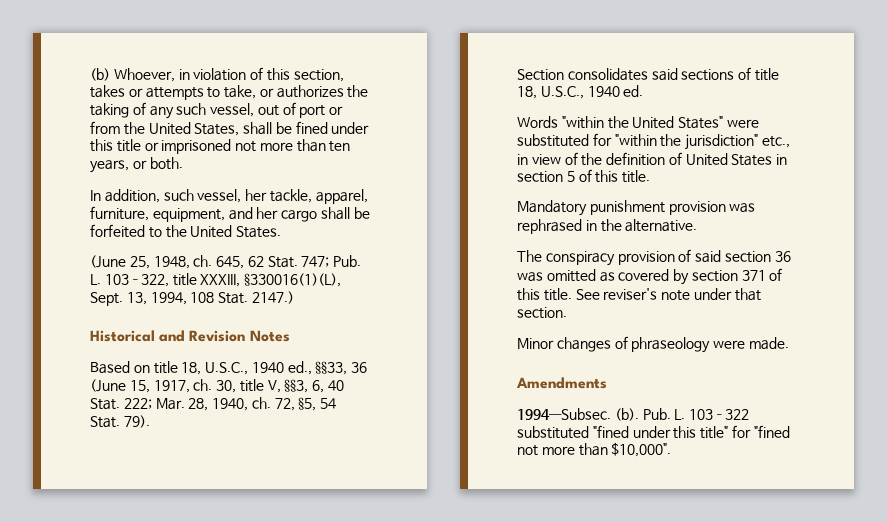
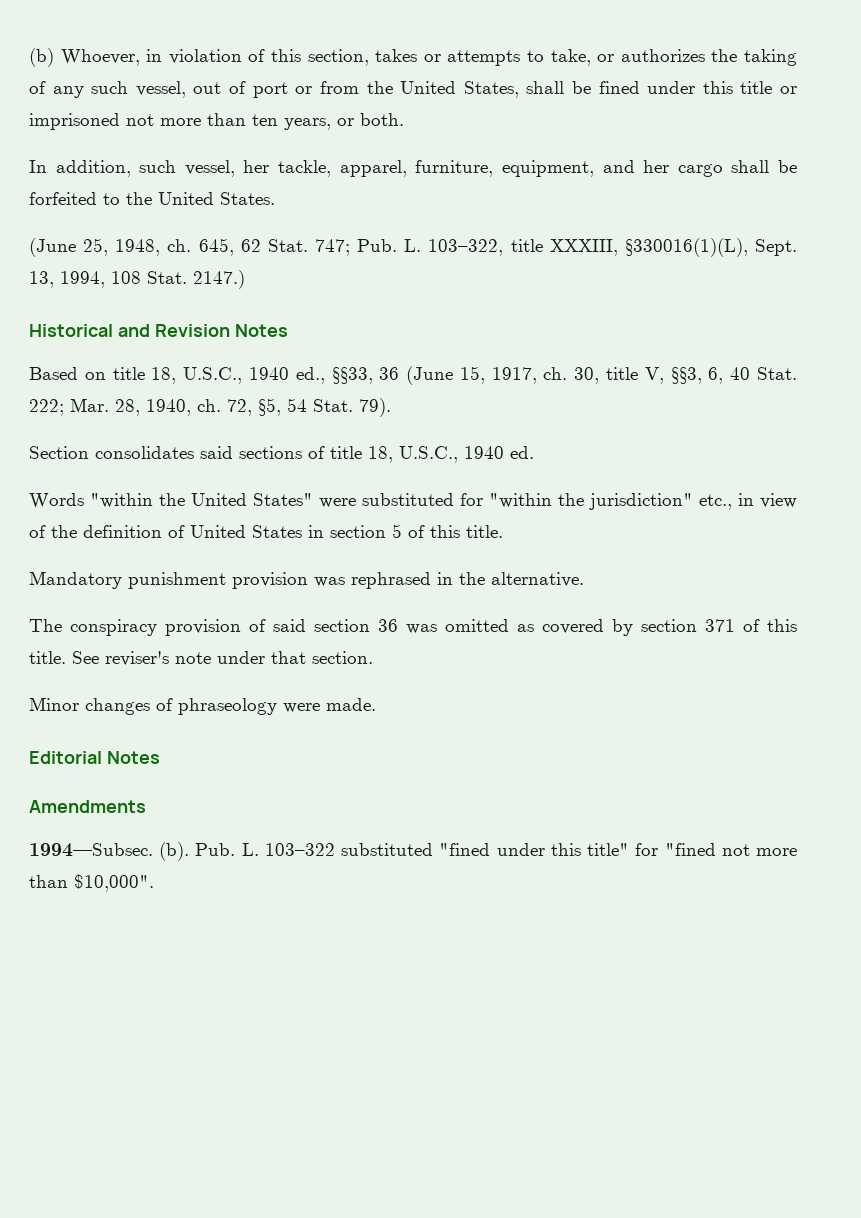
(789, 343) none -> [29,751,160,764] // Editorial Notes

